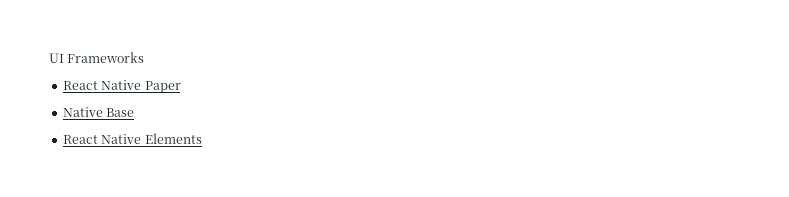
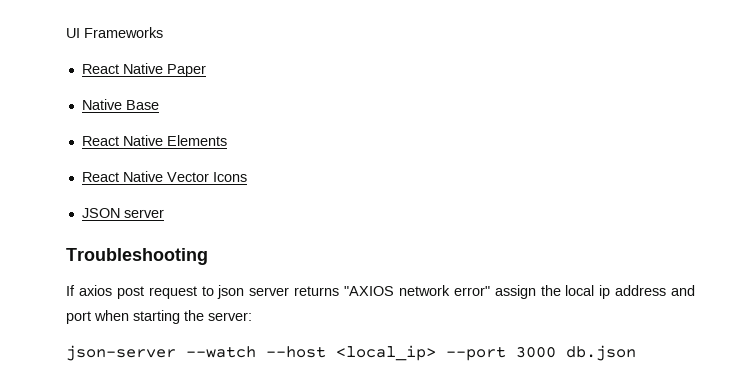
(202, 138) none -> [81,171,247,182] [81,208,164,218] [66,248,208,265] [66,285,695,299] [66,310,252,324] [66,345,636,361] // React Native Vector Icons // JSON server // Troubleshooting // If axios post request to json server returns "AXIOS network error" assign the local ip address and port when starting the server: // json-server --watch --host <local_ip> --port 3000 db.json

